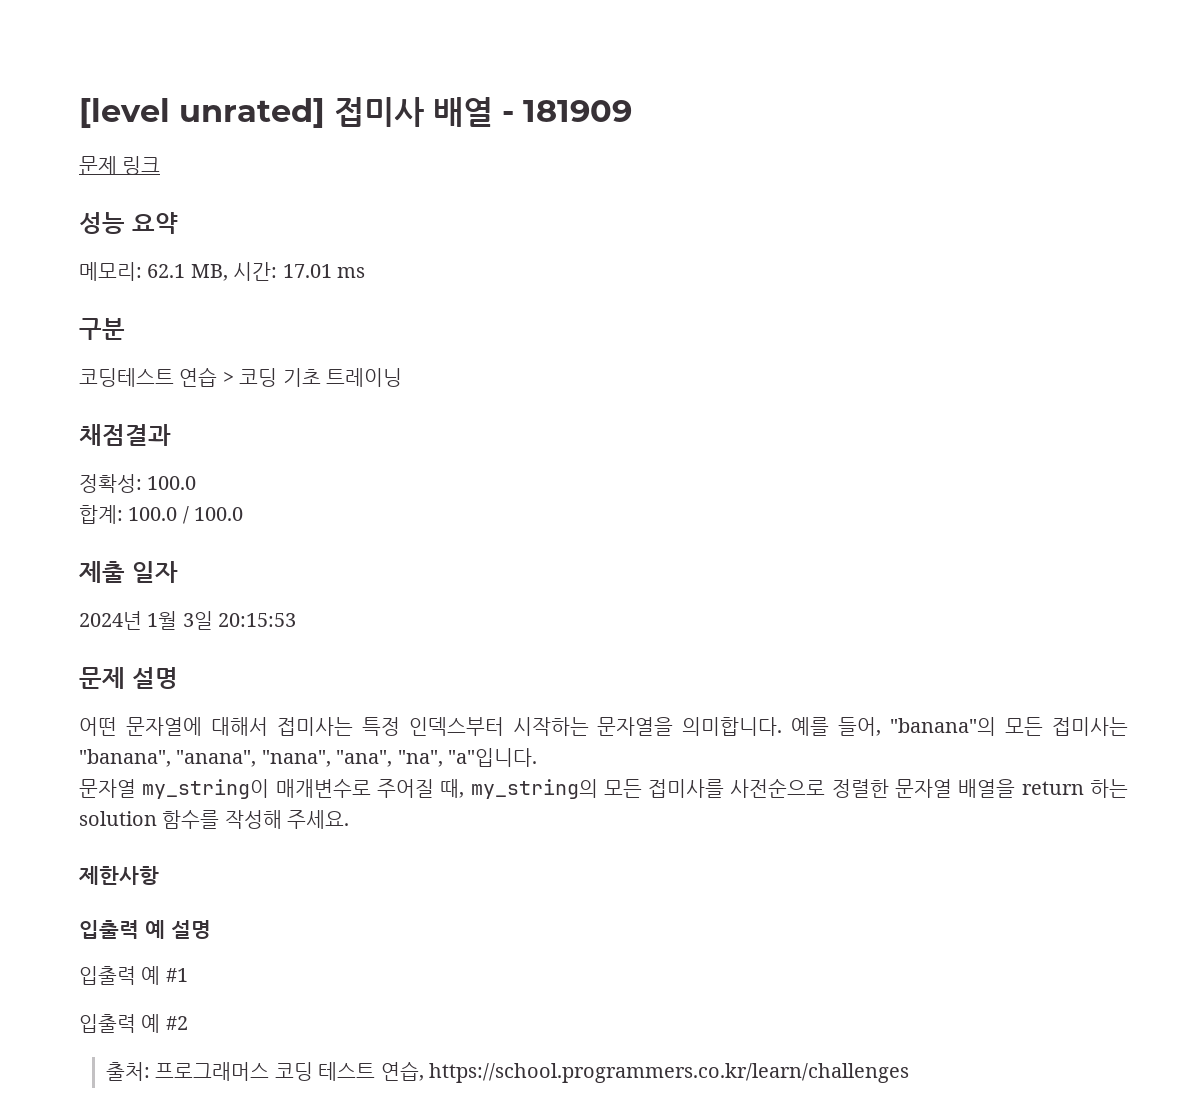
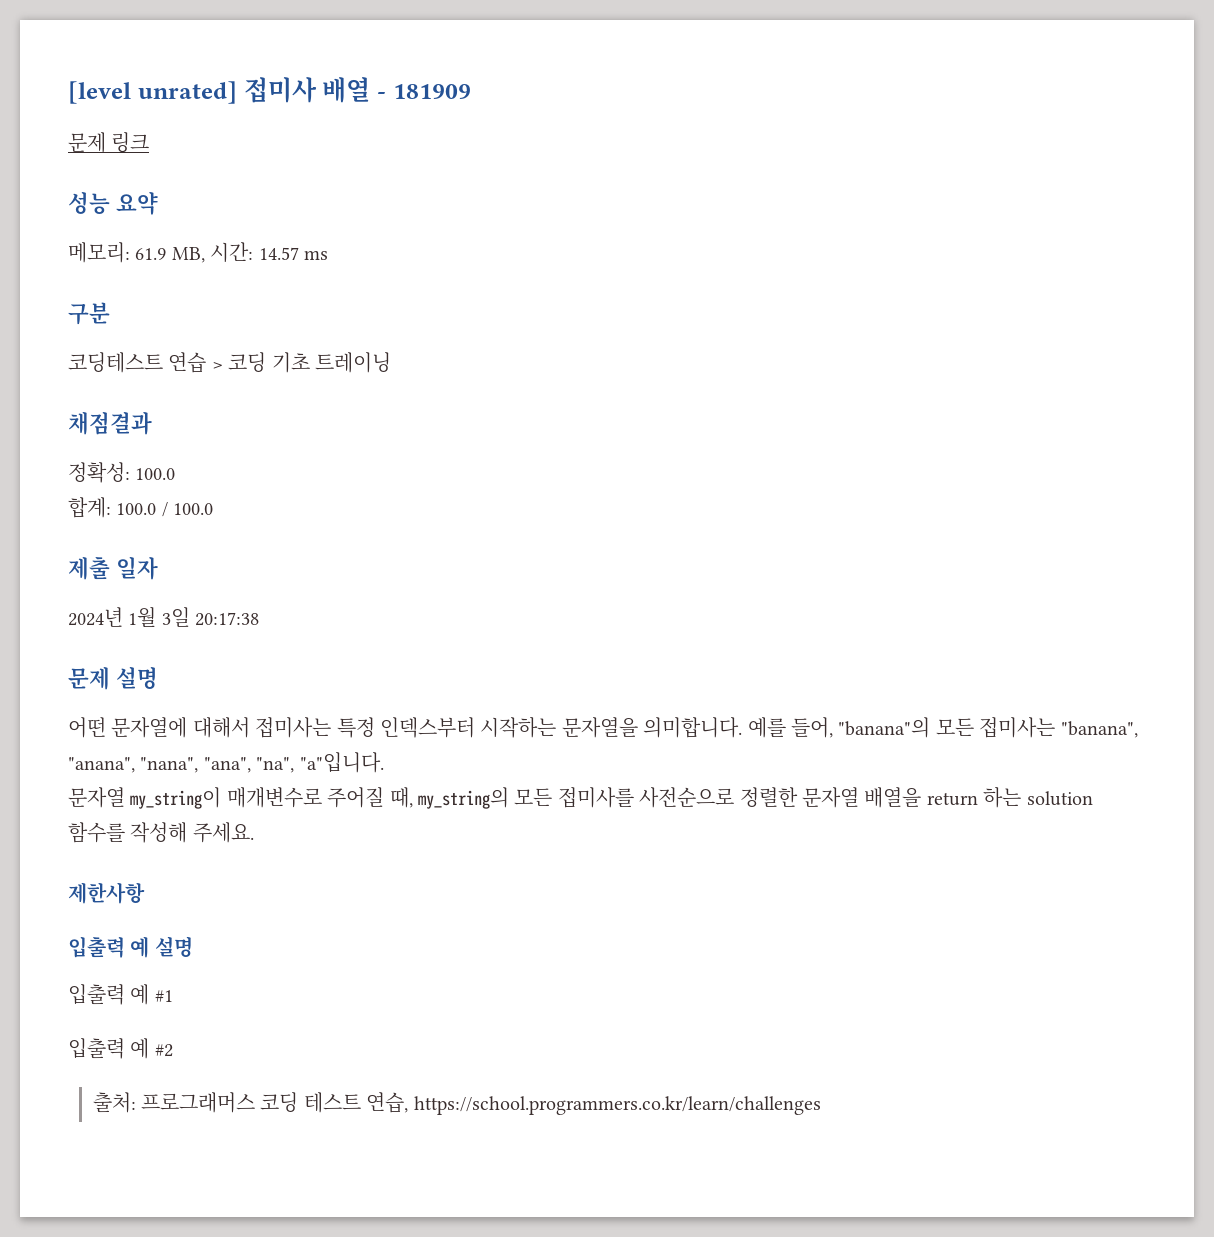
[147,264,186,278] 62.1 -> [135,248,167,260] 61.9
[282,264,332,278] 17.01 -> [258,247,299,260] 14.57
[218,613,297,627] 20:15:53 -> [195,612,260,626] 20:17:38

